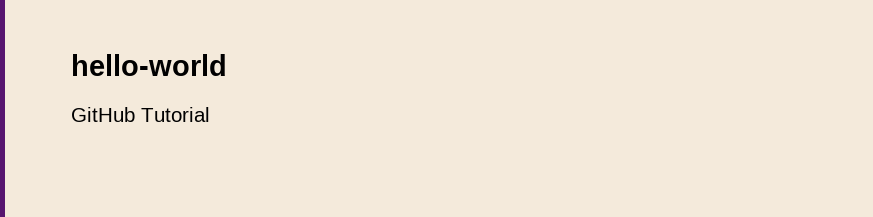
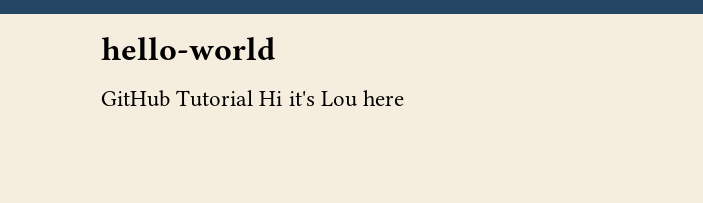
(210, 114) none -> [259,90,405,107] Hi it's Lou here

